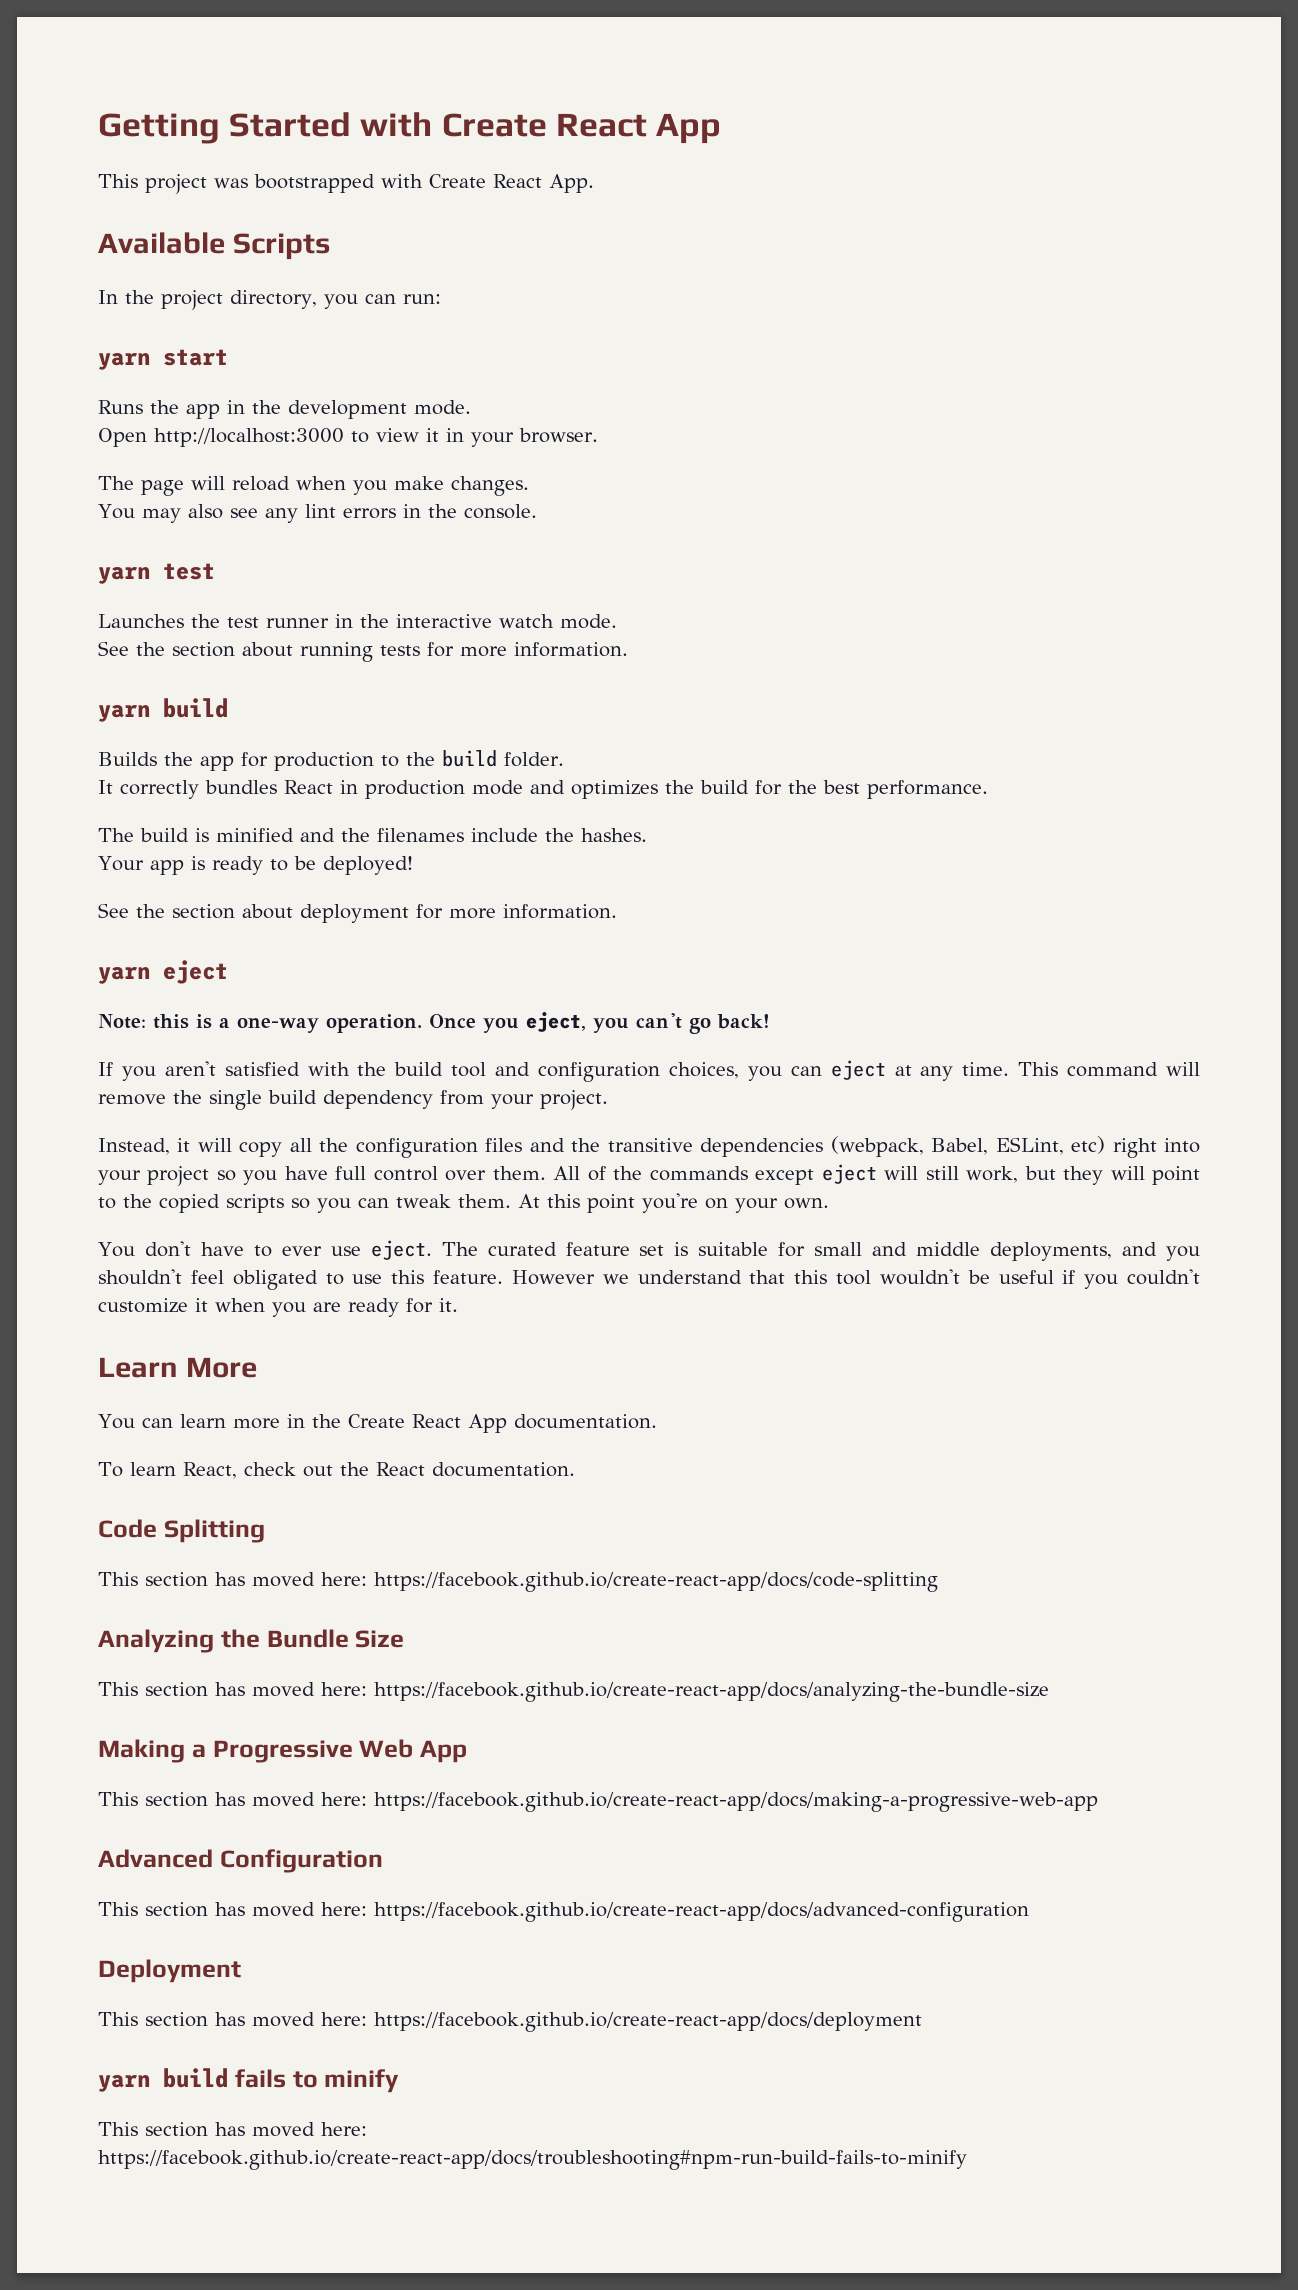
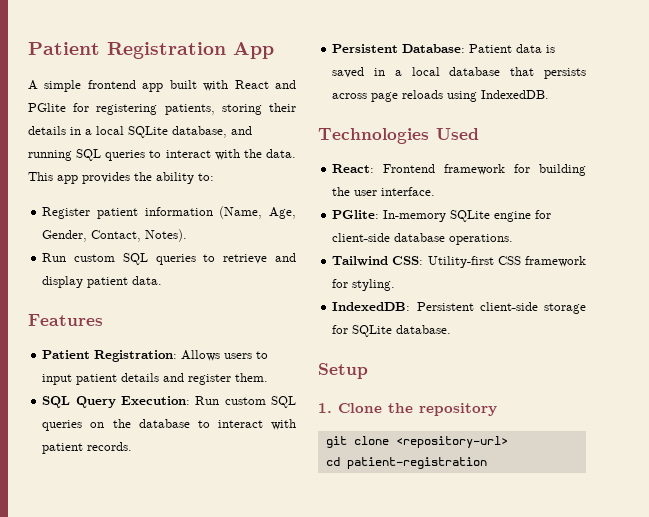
[98,112,721,144] [98,174,594,194] [98,232,330,260] [98,290,441,310] [98,349,228,370] [98,400,471,419] [98,428,598,447] [98,476,529,496] [98,504,537,523] [98,563,215,584] [98,614,617,629] [98,641,628,662] [98,698,228,722] [98,750,564,771] [98,780,988,799] [98,828,647,842] [98,856,413,875] [98,903,617,923] [98,960,228,984] [98,1012,770,1034] [98,1060,1201,1082] [98,1090,608,1110] [98,1136,1201,1158] [98,1164,1200,1186] [98,1193,829,1213] [98,1240,1200,1261] [98,1269,1201,1290] [98,1298,458,1317] [98,1357,257,1378] [98,1414,657,1433] [98,1462,575,1479] [98,1519,265,1543] [98,1572,938,1592] [98,1629,405,1653] [98,1682,1049,1702] [98,1739,467,1763] [98,1792,1098,1812] [98,1849,383,1873] [98,1902,1029,1922] [98,1959,241,1983] [98,2012,922,2032] [98,2068,400,2093] [98,2122,367,2137] [98,2150,967,2170] Getting Started with Create React App // This project was bootstrapped with Create React App. // Available Scripts // In the project directory, you can run: // yarn start // Runs the app in the development mode. // Open http://localhost:3000 to view it in your browser. // The page will reload when you make changes. // You may also see any lint errors in the console. // yarn test // Launches the test runner in the interactive watch mode. // See the section about running tests for more information. // yarn build // Builds the app for production to the build folder. // It correctly bundles React in production mode and optimizes the build for the best performance. // The build is minified and the filenames include the hashes. // Your app is ready to be deployed! // See the section about deployment for more information. // yarn eject // Note: this is a one-way operation. Once you eject, you can't go back! // If you aren't satisfied with the build tool and configuration choices, you can eject at any time. This command will remove the single build dependency from your project. // Instead, it will copy all the configuration files and the transitive dependencies (webpack, Babel, ESLint, etc) right into your project so you have full control over them. All of the commands except eject will still work, but they will point to the copied scripts so you can tweak them. At this point you're on your own. // You don't have to ever use eject. The curated feature set is suitable for small and middle deployments, and you shouldn't feel obligated to use this feature. However we understand that this tool wouldn't be useful if you couldn't customize it when you are ready for it. // Learn More // You can learn more in the Create React App documentation. // To learn React, check out the React documentation. // Code Splitting // This section has moved here: https://facebook.github.io/create-react-app/docs/code-splitting // Analyzing the Bundle Size // This section has moved here: https://facebook.github.io/create-react-app/docs/analyzing-the-bundle-size // Making a Progressive Web App // This section has moved here: https://facebook.github.io/create-react-app/docs/making-a-progressive-web-app // Advanced Configuration // This section has moved here: https://facebook.github.io/create-react-app/docs/advanced-configuration // Deployment // This section has moved here: https://facebook.github.io/create-react-app/docs/deployment // yarn build fails to minify // This section has moved here: https://facebook.github.io/create-react-app/docs/troubleshooting#npm-run-build-fails-to-minify -> [28,42,274,59] [28,80,296,92] [28,103,296,115] [28,126,252,138] [28,149,296,161] [28,172,214,184] [42,206,296,219] [42,229,188,242] [42,253,296,265] [42,276,163,288] [28,314,103,326] [42,350,269,362] [42,373,269,385] [42,396,296,408] [42,419,296,431] [42,442,133,454] [332,44,556,53] [332,67,586,79] [332,90,550,102] [318,128,479,144] [332,164,586,176] [332,187,436,196] [332,210,552,222] [332,233,514,245] [332,256,586,268] [332,279,396,291] [332,302,586,314] [332,325,452,337] [318,363,368,379] [318,403,497,416] [325,436,508,448] [325,457,487,469] Patient Registration App // A simple frontend app built with React and PGlite for registering patients, storing their details in a local SQLite database, and running SQL queries to interact with the data. This app provides the ability to: // Register patient information (Name, Age, Gender, Contact, Notes). // Run custom SQL queries to retrieve and display patient data. // Features // Patient Registration: Allows users to input patient details and register them. // SQL Query Execution: Run custom SQL queries on the database to interact with patient records. // Persistent Database: Patient data is saved in a local database that persists across page reloads using IndexedDB. // Technologies Used // React: Frontend framework for building the user interface. // PGlite: In-memory SQLite engine for client-side database operations. // Tailwind CSS: Utility-first CSS framework for styling. // IndexedDB: Persistent client-side storage for SQLite database. // Setup // 1. Clone the repository // git clone <repository-url> // cd patient-registration

